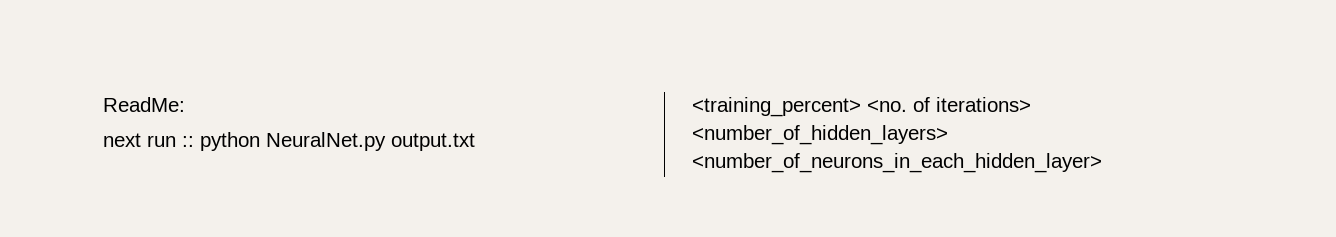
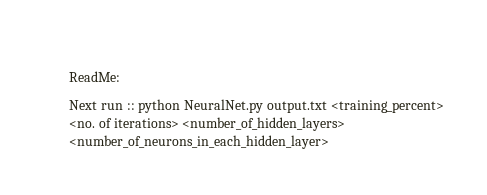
[103,133,141,147] next -> [69,100,97,110] Next

